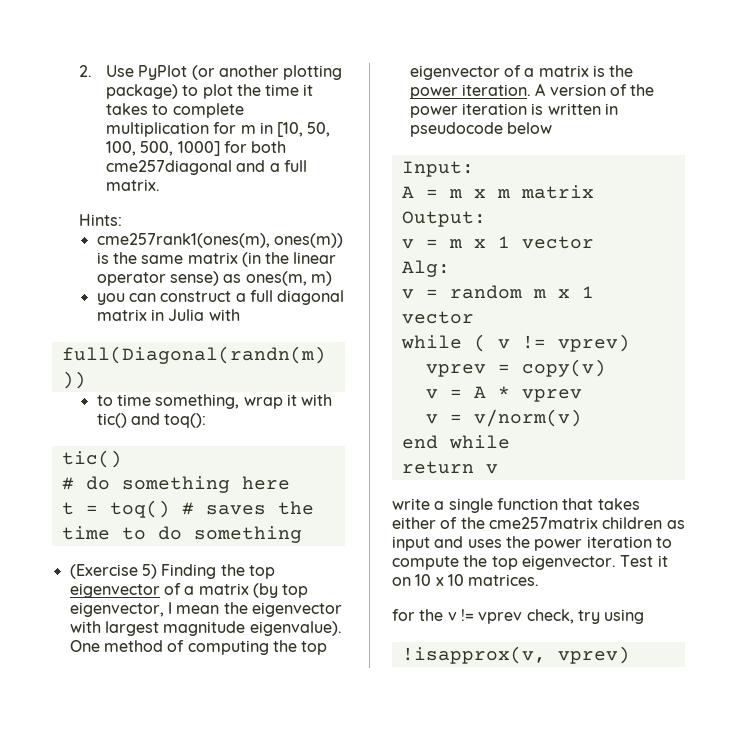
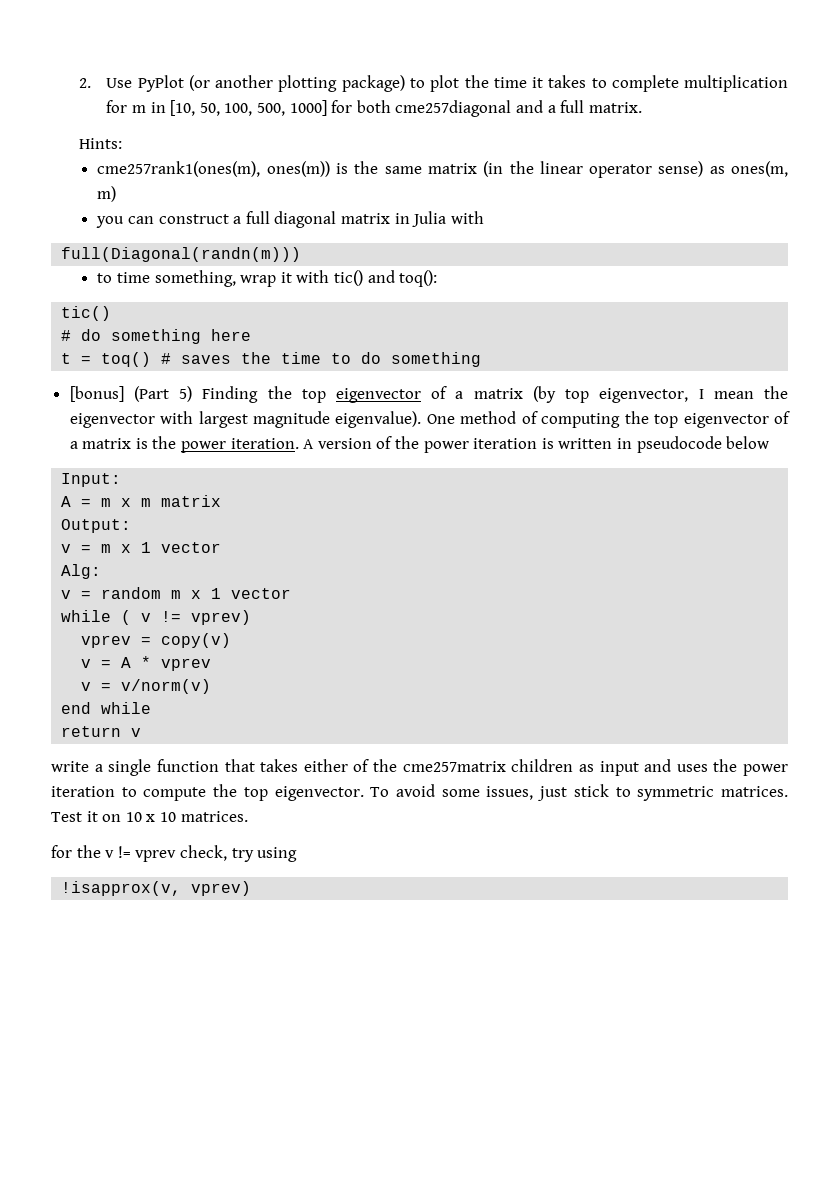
[69,564,138,579] (Exercise -> [69,386,169,402] [bonus] (Part
(616, 562) none -> [370,784,788,801] To avoid some issues, just stick to symmetric matrices.

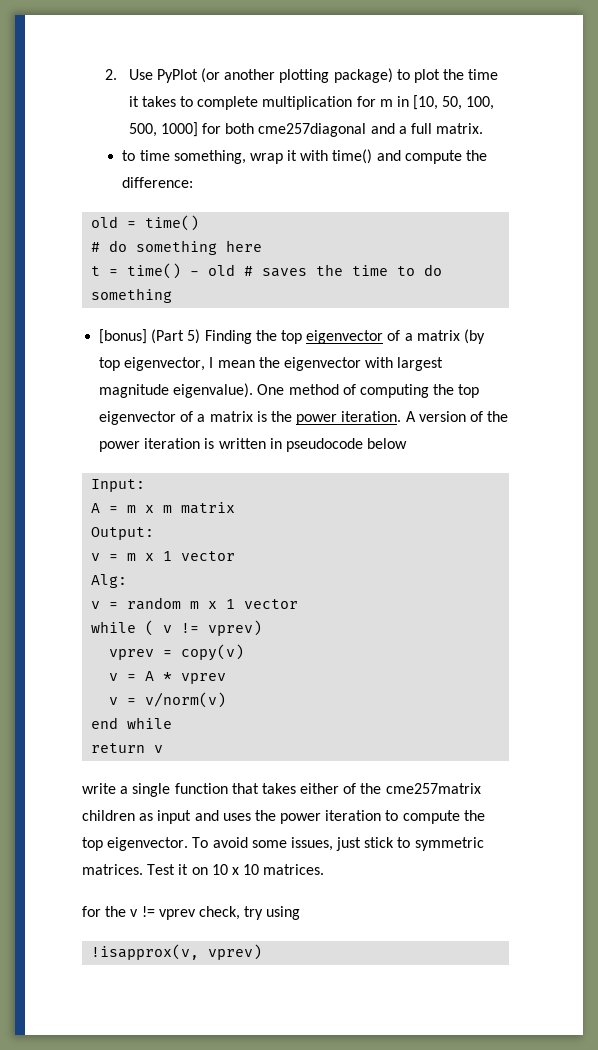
[78,138,122,149] [97,161,789,178] [97,186,117,202] [96,211,484,228] [61,247,302,262] // Hints: // cme257rank1(ones(m), ones(m)) is the same matrix (in the linear operator sense) as ones(m, m) // you can construct a full diagonal matrix in Julia with // full(Diagonal(randn(m))) -> (484, 128) none
[333,270,438,287] [61,306,112,321] tic() and toq(): // tic() -> [332,149,488,164] [122,177,194,188] [91,215,200,231] time() and compute the difference: // old = time()
[101,352,152,367] toq() -> [127,263,236,279] time() - old

